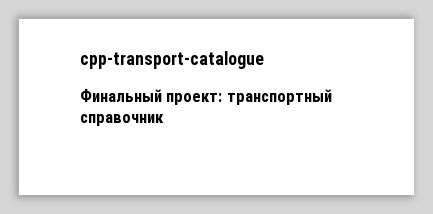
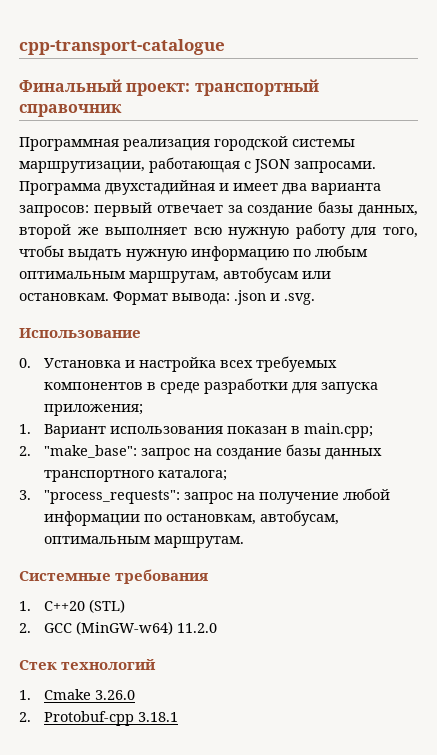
(164, 120) none -> [19,136,355,151] [19,157,376,173] [19,180,381,195] [19,201,418,217] [19,223,418,239] [19,245,368,261] [19,267,331,283] [19,290,315,305] [19,328,141,338] [19,356,337,372] [43,378,378,394] [43,404,143,416] [19,423,373,438] [19,444,382,460] [43,470,227,482] [19,488,390,504] [43,510,339,526] [43,536,244,548] [19,569,209,584] [19,599,125,613] [19,621,217,635] [19,659,157,670] [19,689,135,700] [19,711,178,726] // Программная реализация городской системы маршрутизации, работающая с JSON запросами. Программа двухстадийная и имеет два варианта запросов: первый отвечает за создание базы данных, второй же выполняет всю нужную работу для того, чтобы выдать нужную информацию по любым оптимальным маршрутам, автобусам или остановкам. Формат вывода: .json и .svg. // Использование // 0. Установка и настройка всех требуемых компонентов в среде разработки для запуска приложения; // 1. Вариант использования показан в main.cpp; // 2. "make_base": запрос на создание базы данных транспортного каталога; // 3. "process_requests": запрос на получение любой информации по остановкам, автобусам, оптимальным маршрутам. // Системные требования // 1. C++20 (STL) // 2. GCC (MinGW-w64) 11.2.0 // Стек технологий // 1. Cmake 3.26.0 // 2. Protobuf-cpp 3.18.1

